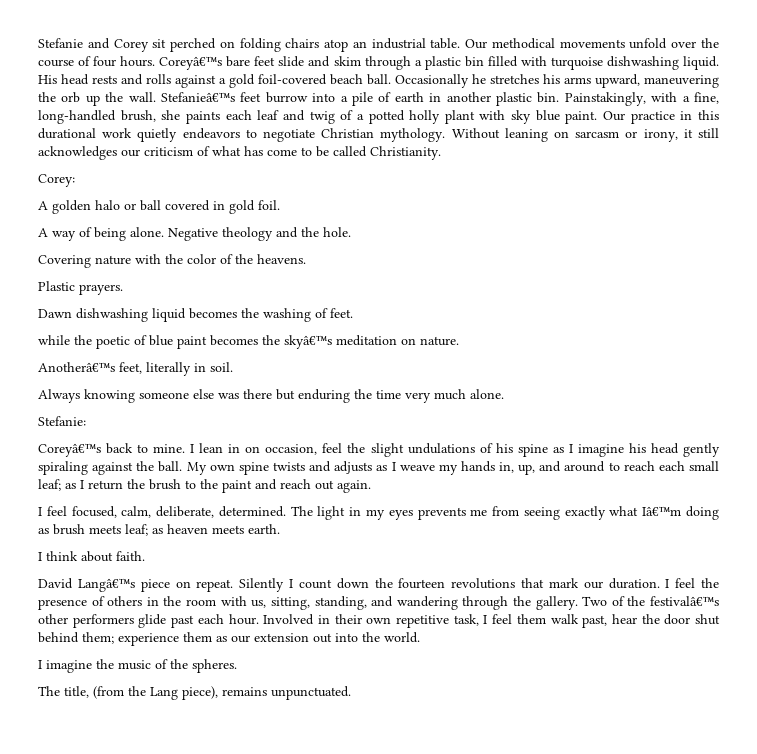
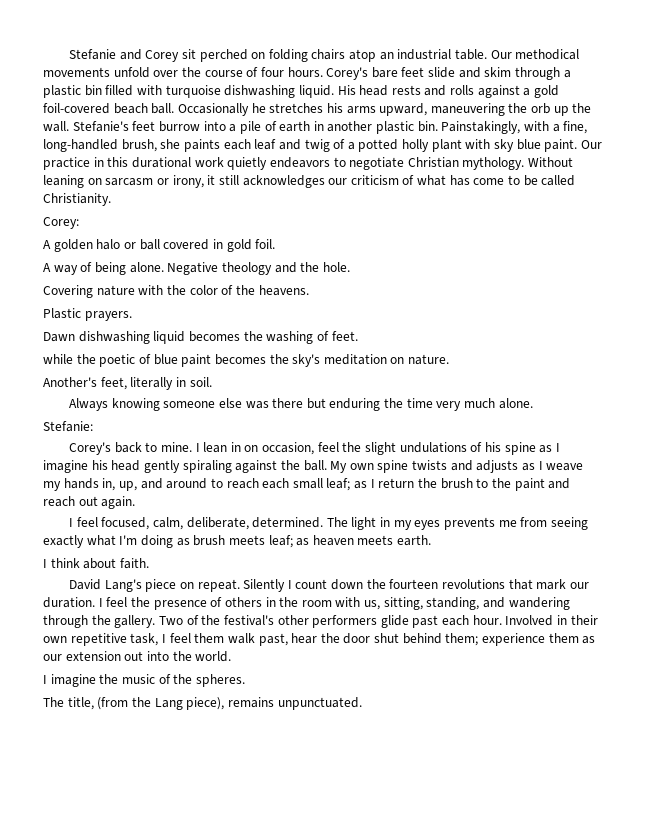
[159,56,223,70] Coreyâ€™s -> [326,67,369,80] Corey's
[161,92,235,102] Stefanieâ€™s -> [72,121,129,132] Stefanie's
[284,335,332,349] skyâ€™s -> [292,354,321,367] sky's
[38,362,115,372] Anotherâ€™s -> [43,377,97,387] Another's
[38,443,101,457] Coreyâ€™s -> [68,442,111,455] Corey's
[642,506,682,516] Iâ€™m -> [119,535,138,545] I'm
[77,578,135,592] Langâ€™s -> [104,579,142,592] Lang's
[649,596,719,606] festivalâ€™s -> [223,615,274,626] festival's

